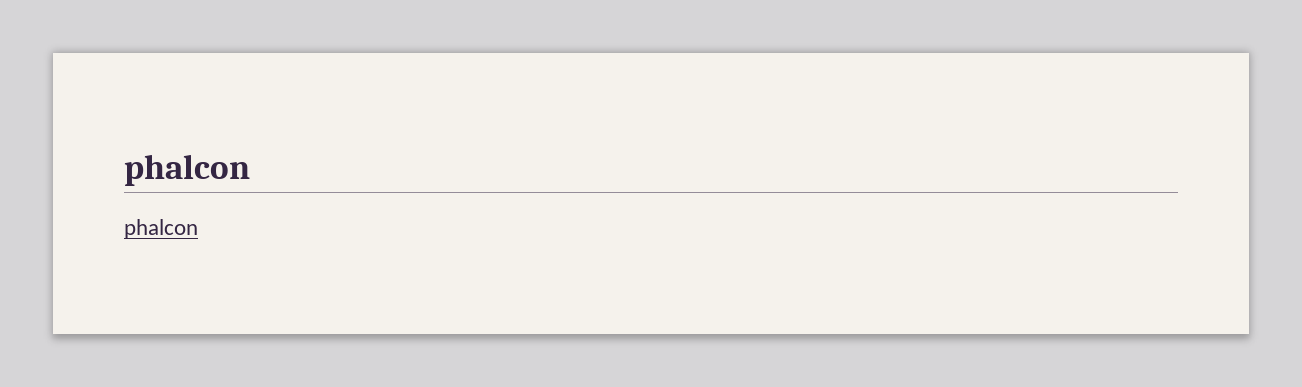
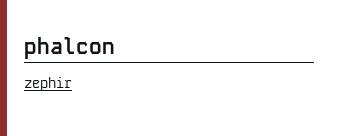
[124,219,198,239] phalcon -> [24,77,72,91] zephir

